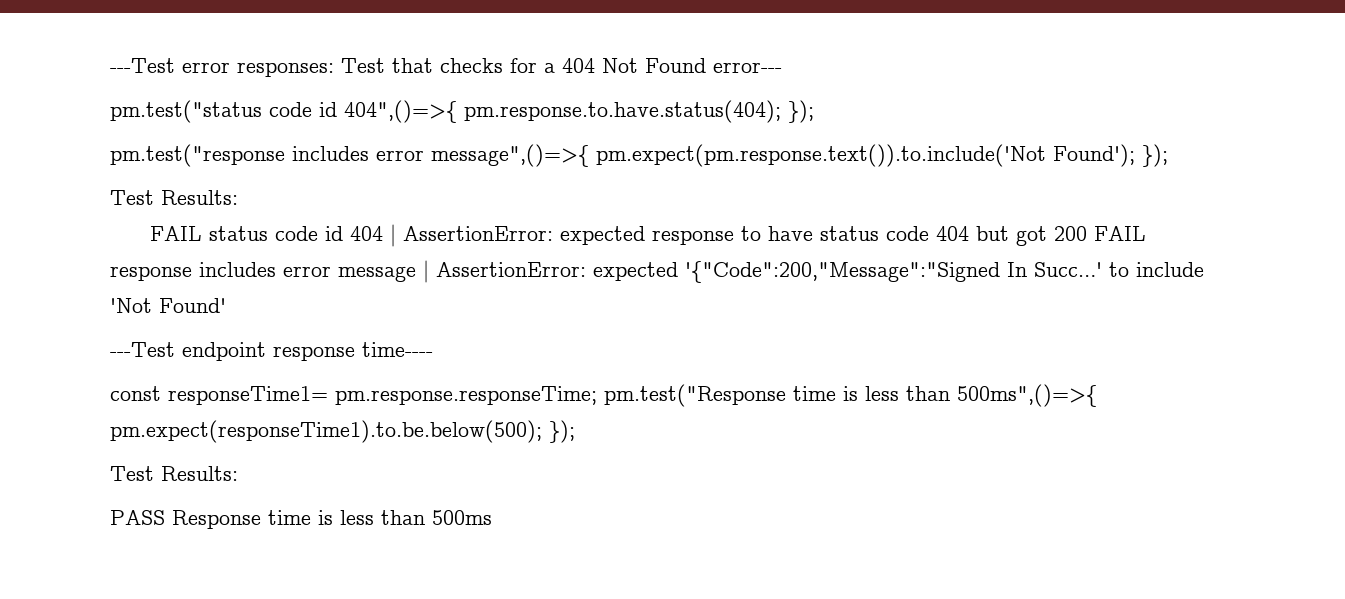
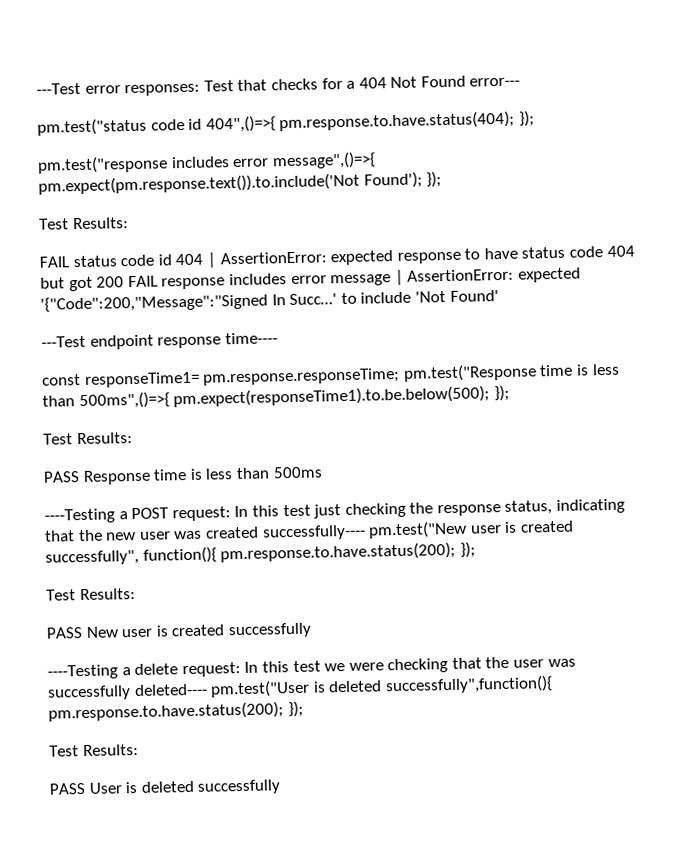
(492, 517) none -> [44,498,626,524] [45,520,574,542] [45,541,476,566] [46,588,136,601] [46,622,312,639] [47,656,576,680] [47,675,553,701] [48,700,304,722] [49,743,139,757] [49,779,282,795] // ----Testing a POST request: In this test just checking the response status, indicating that the new user was created successfully---- pm.test("New user is created successfully", function(){ pm.response.to.have.status(200); }); // Test Results: // PASS New user is created successfully // ----Testing a delete request: In this test we were checking that the user was successfully deleted---- pm.test("User is deleted successfully",function(){ pm.response.to.have.status(200); }); // Test Results: // PASS User is deleted successfully

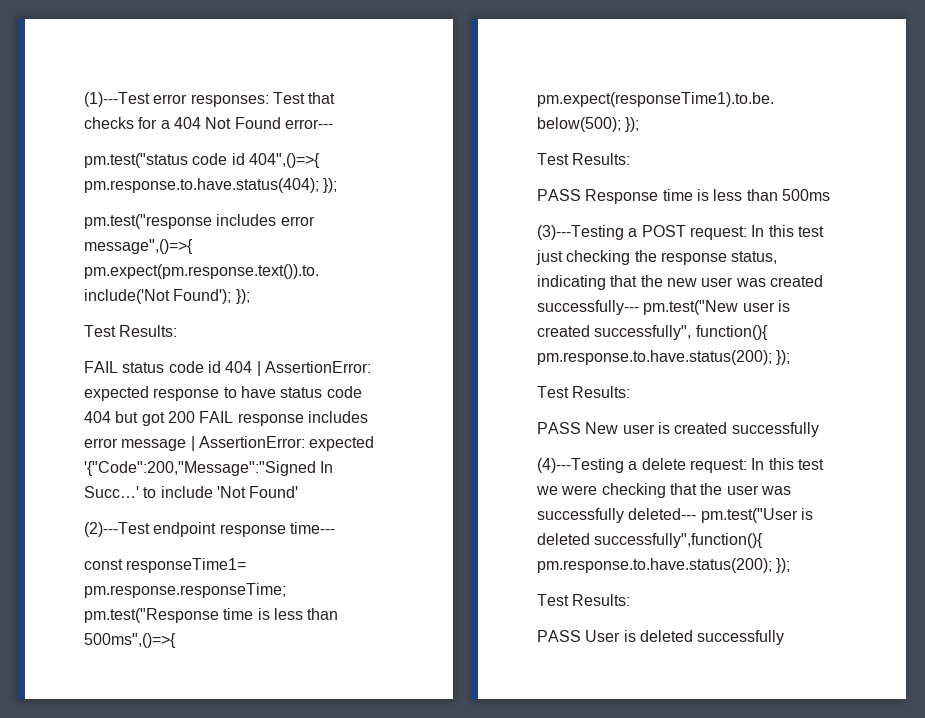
[36,82,81,95] ---Test -> [84,92,150,107] (1)---Test
[41,335,86,348] ---Test -> [84,522,150,537] (2)---Test
[224,332,278,345] time---- -> [289,522,335,534] time---
[44,508,115,524] ----Testing -> [537,225,624,240] (3)---Testing
[261,524,366,541] successfully---- -> [537,300,639,315] successfully---
[47,664,118,680] ----Testing -> [537,458,624,473] (4)---Testing
[133,683,208,697] deleted---- -> [628,508,697,520] deleted---

